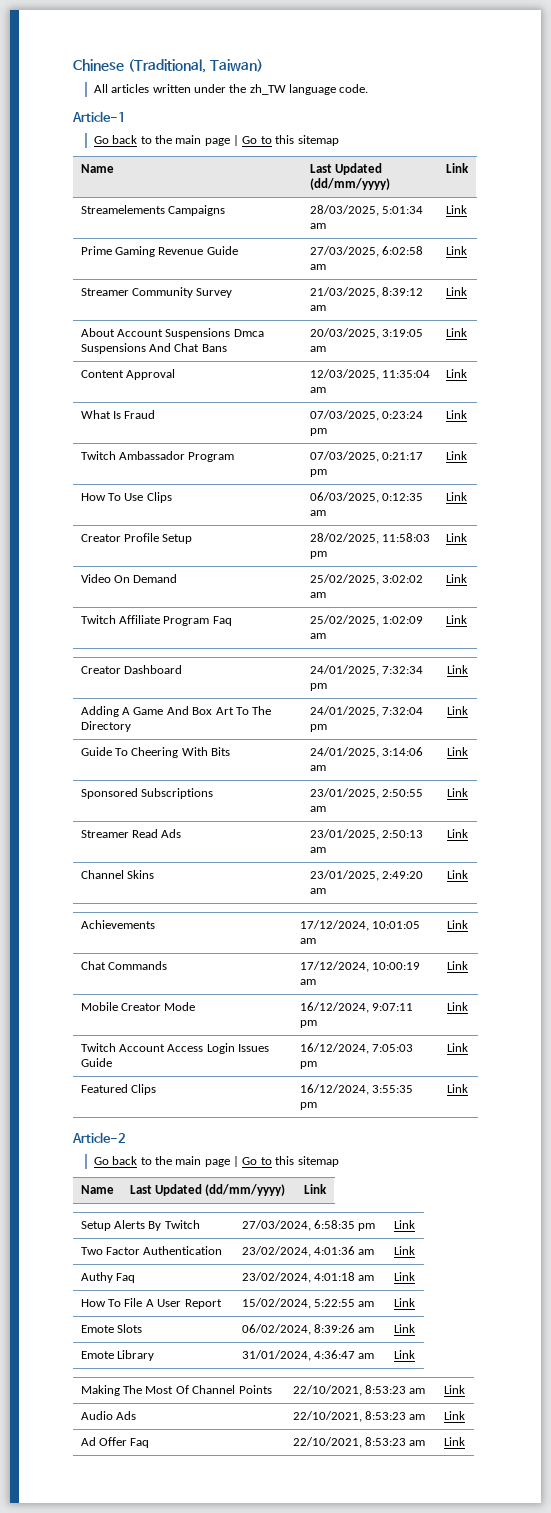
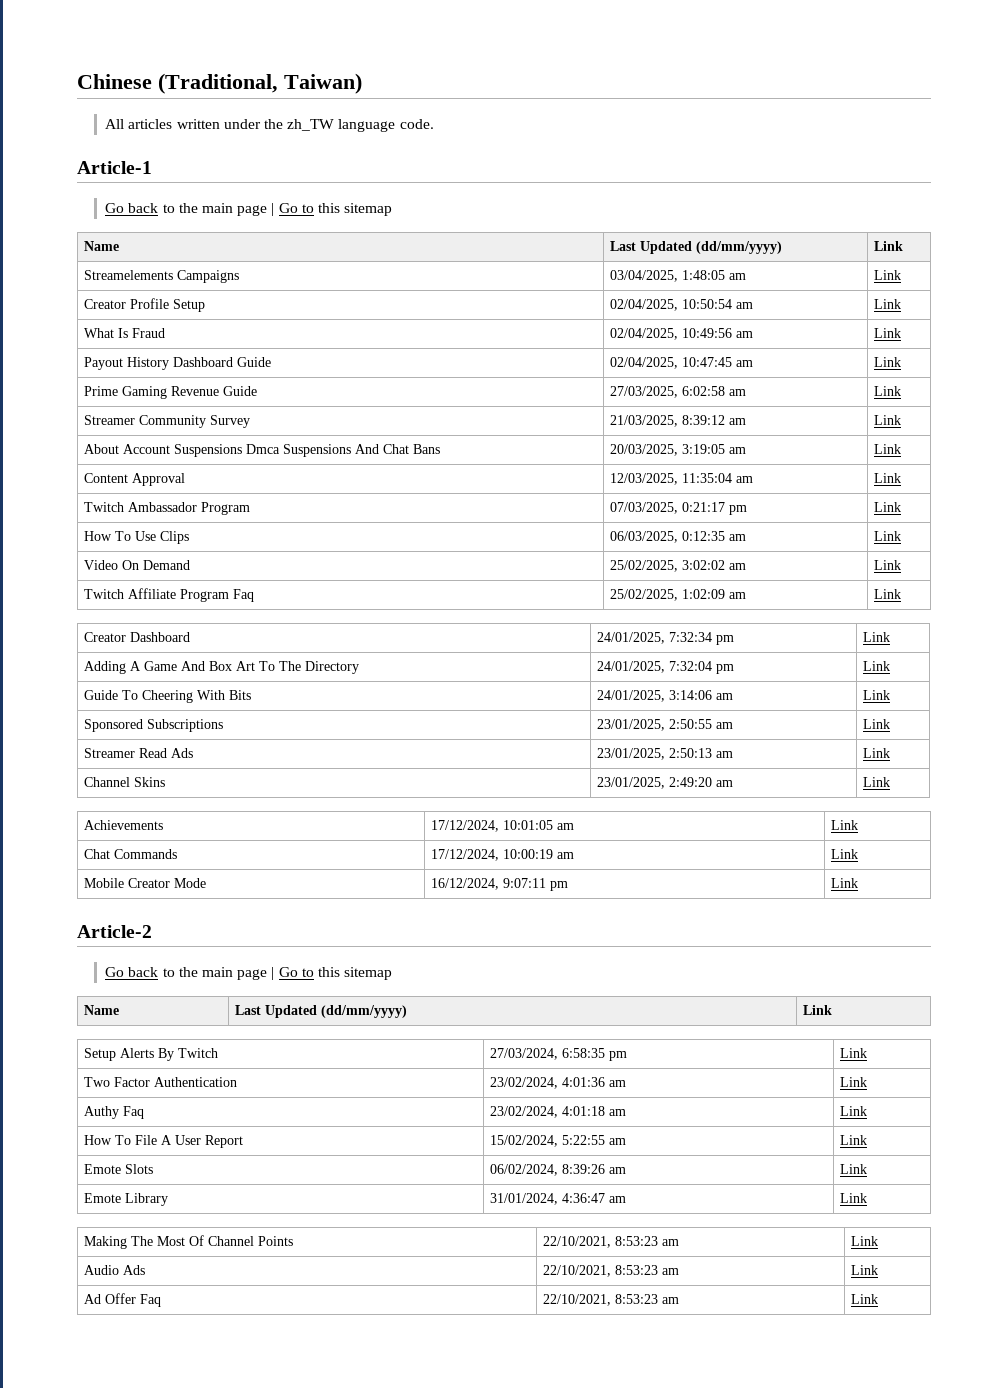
[309,205,424,216] 28/03/2025, 5:01:34 -> [610,270,747,282] [874,270,902,280] [84,298,206,312] [610,299,754,311] [874,299,902,309] [84,328,166,338] [610,328,754,340] [874,328,902,338] [84,357,272,370] [610,357,733,369] 03/04/2025, 1:48:05 am | Link // Creator Profile Setup | 02/04/2025, 10:50:54 am | Link // What Is Fraud | 02/04/2025, 10:49:56 am | Link // Payout History Dashboard Guide | 02/04/2025, 10:47:45
[80,410,156,419] [309,410,424,421] [309,428,327,436] [445,410,467,419] // What Is Fraud | 07/03/2025, 0:23:24 pm | Link -> (902, 478) none
[80,533,193,544] [309,533,431,544] [309,551,327,559] [445,533,467,542] // Creator Profile Setup | 28/02/2025, 11:58:03 pm | Link -> (902, 536) none
[80,1043,270,1054] [80,1058,112,1067] [299,1043,414,1054] [299,1061,317,1069] [446,1043,468,1052] [80,1084,157,1095] [299,1084,414,1095] [299,1102,317,1110] [446,1084,468,1093] // Twitch Account Access Login Issues Guide | 16/12/2024, 7:05:03 pm | Link // Featured Clips | 16/12/2024, 3:55:35 pm | Link -> (859, 883) none

